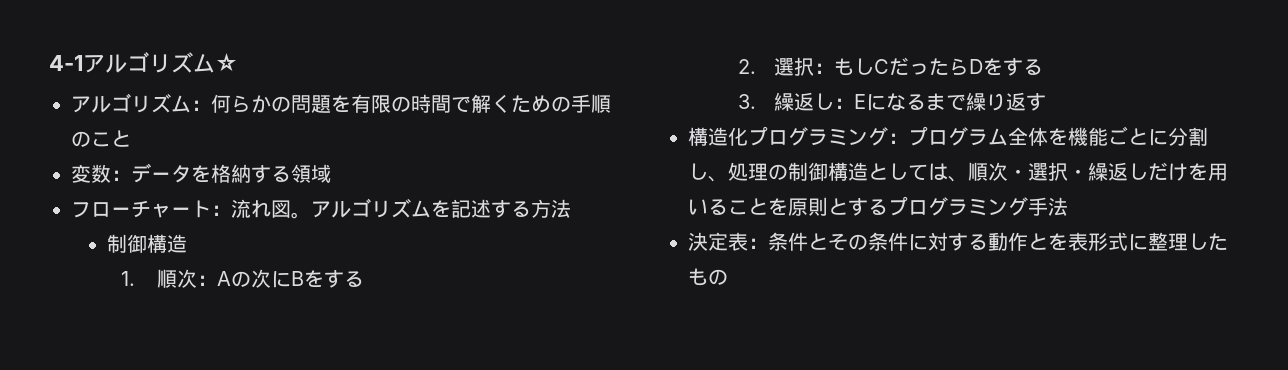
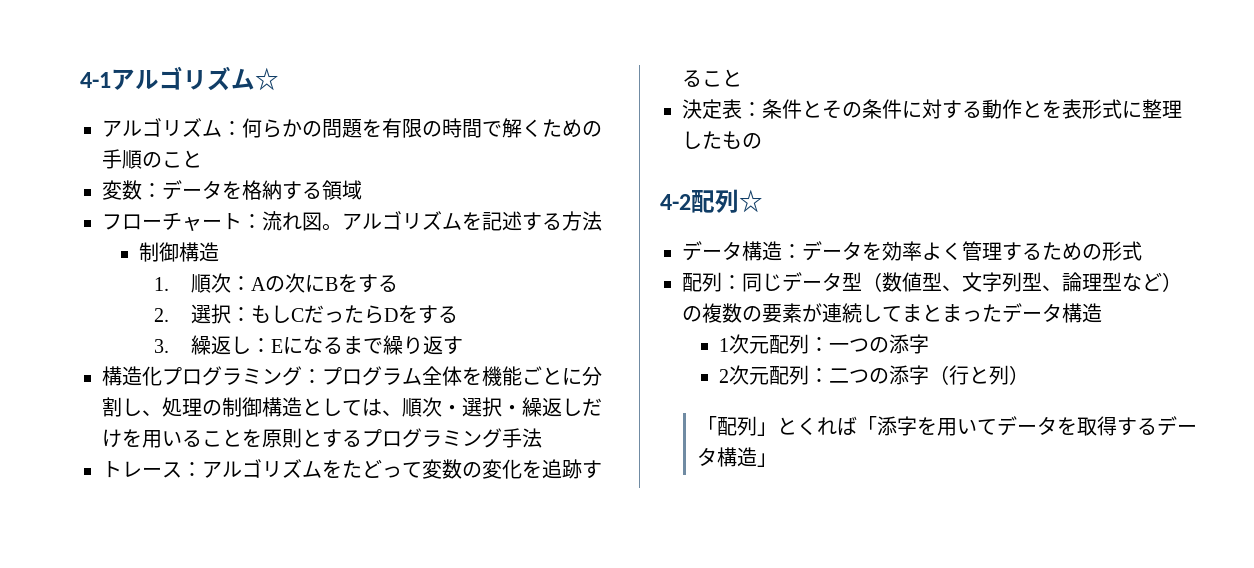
(1068, 206) none -> [102,459,602,479] [682,69,742,87] // トレース：アルゴリズムをたどって変数の変化を追跡すること
(728, 277) none -> [660,189,763,213] [682,241,1142,261] [682,272,1182,292] [682,303,1102,323] [719,334,930,354] [719,365,1030,385] [697,416,1198,436] [697,447,778,467] // 4-2配列☆ // データ構造：データを効率よく管理するための形式 // 配列：同じデータ型（数値型、文字列型、論理型など）の複数の要素が連続してまとまったデータ構造 // 1次元配列：一つの添字 // 2次元配列：二つの添字（行と列） // 「配列」とくれば「添字を用いてデータを取得するデータ構造」

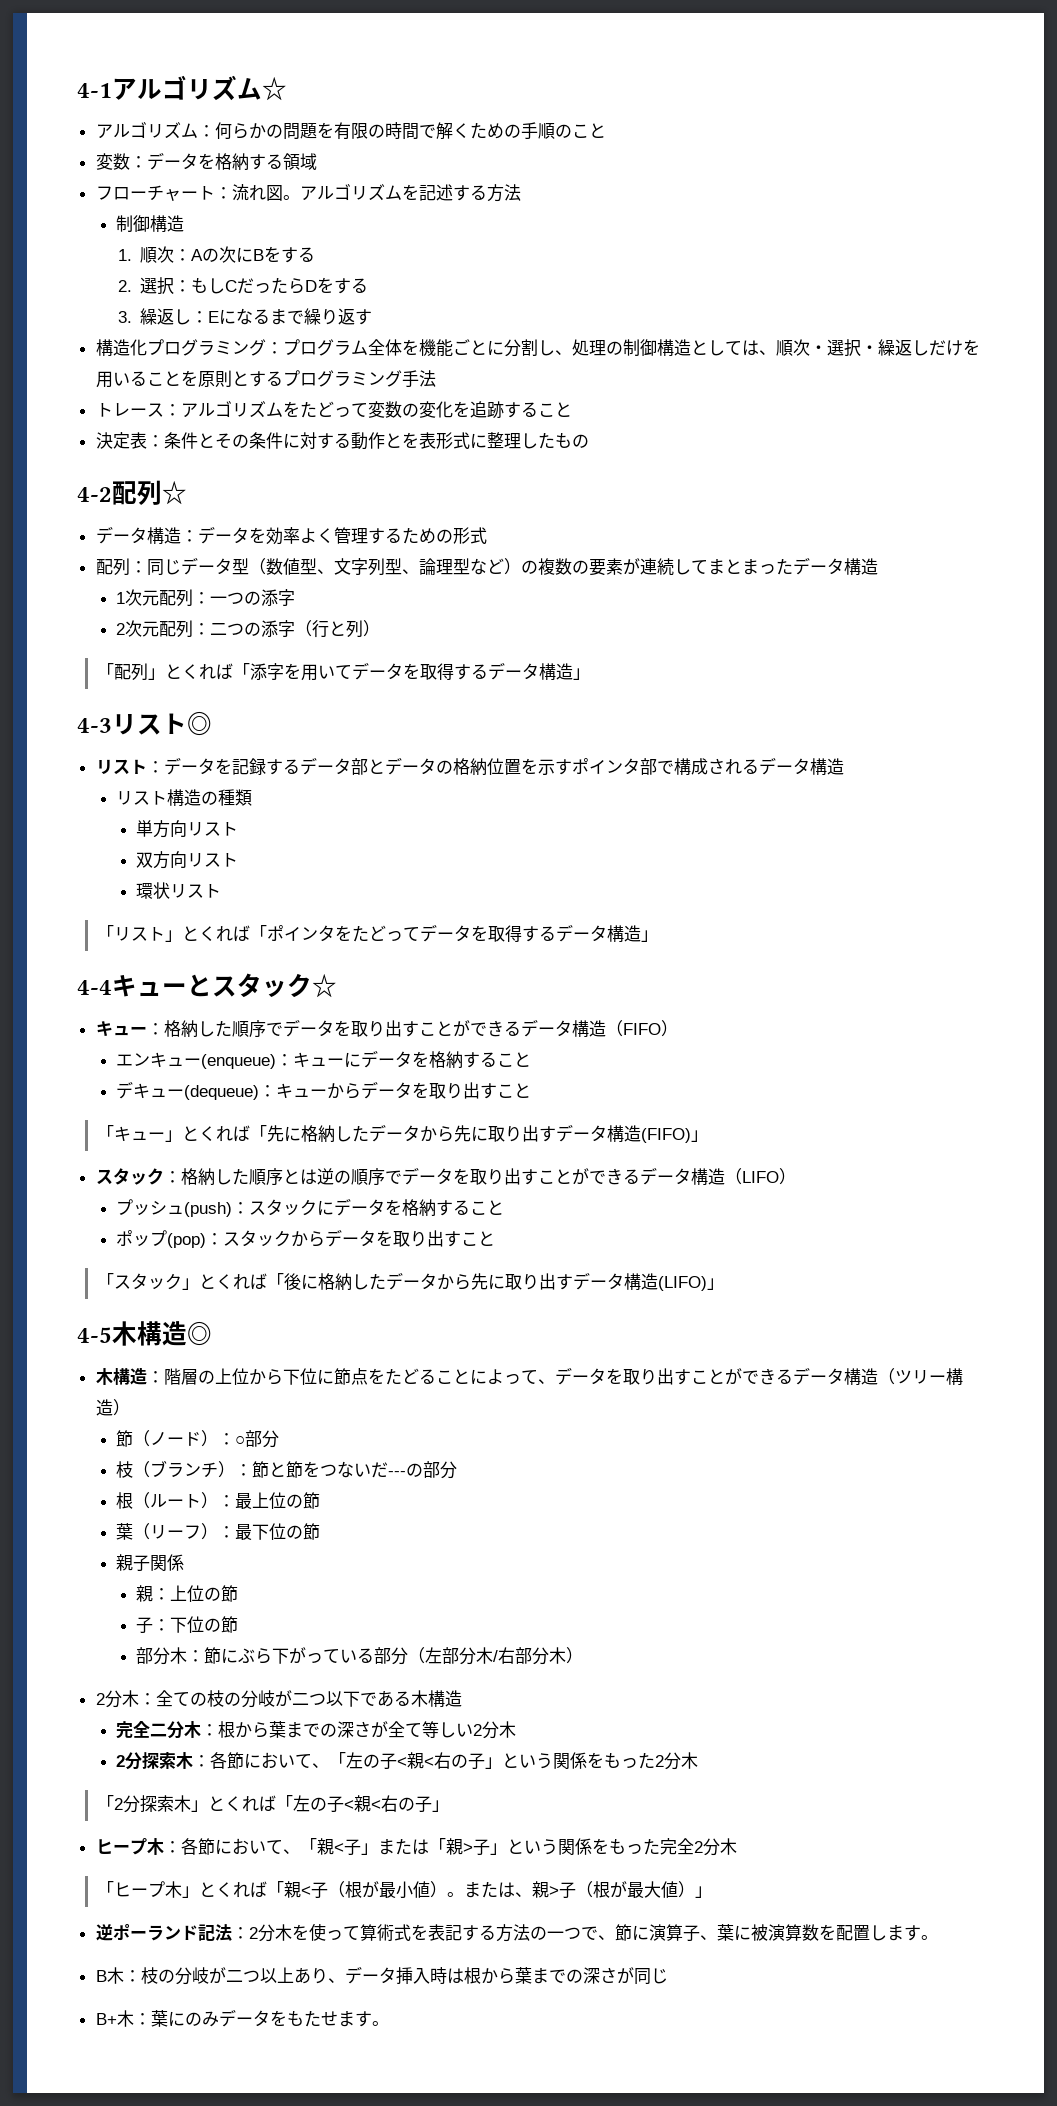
(778, 460) none -> [77,711,212,736] [95,757,844,776] [115,789,252,806] [136,820,239,838] [136,851,239,869] [136,882,222,899] [97,924,659,942] [77,973,337,998] [95,1019,678,1038] [115,1050,531,1069] [115,1081,531,1100] [97,1124,709,1143] [95,1167,796,1186] [115,1198,504,1217] [115,1229,495,1248] [97,1272,725,1291] [77,1321,212,1346] [95,1367,963,1385] [95,1399,130,1416] [115,1430,279,1448] [115,1460,457,1479] [115,1492,320,1509] [115,1523,320,1540] [115,1554,184,1572] [136,1585,239,1602] [136,1616,239,1634] [136,1647,584,1665] [95,1690,462,1708] [115,1721,516,1739] [115,1752,698,1770] [97,1795,450,1813] [95,1838,737,1856] [97,1881,713,1899] [95,1923,938,1942] [95,1966,668,1985] [95,2009,389,2027] // 4-3リスト◎ // リスト：データを記録するデータ部とデータの格納位置を示すポインタ部で構成されるデータ構造 // リスト構造の種類 // 単方向リスト // 双方向リスト // 環状リスト // 「リスト」とくれば「ポインタをたどってデータを取得するデータ構造」 // 4-4キューとスタック☆ // キュー：格納した順序でデータを取り出すことができるデータ構造（FIFO） // エンキュー(enqueue)：キューにデータを格納すること // デキュー(dequeue)：キューからデータを取り出すこと // 「キュー」とくれば「先に格納したデータから先に取り出すデータ構造(FIFO)」 // スタック：格納した順序とは逆の順序でデータを取り出すことができるデータ構造（LIFO） // プッシュ(push)：スタックにデータを格納すること // ポップ(pop)：スタックからデータを取り出すこと // 「スタック」とくれば「後に格納したデータから先に取り出すデータ構造(LIFO)」 // 4-5木構造◎ // 木構造：階層の上位から下位に節点をたどることによって、データを取り出すことができるデータ構造（ツリー構造） // 節（ノード）：○部分 // 枝（ブランチ）：節と節をつないだ---の部分 // 根（ルート）：最上位の節 // 葉（リーフ）：最下位の節 // 親子関係 // 親：上位の節 // 子：下位の節 // 部分木：節にぶら下がっている部分（左部分木/右部分木） // 2分木：全ての枝の分岐が二つ以下である木構造 // 完全二分木：根から葉までの深さが全て等しい2分木 // 2分探索木：各節において、「左の子<親<右の子」という関係をもった2分木 // 「2分探索木」とくれば「左の子<親<右の子」 // ヒープ木：各節において、「親<子」または「親>子」という関係をもった完全2分木 // 「ヒープ木」とくれば「親<子（根が最小値）。または、親>子（根が最大値）」 // 逆ポーランド記法：2分木を使って算術式を表記する方法の一つで、節に演算子、葉に被演算数を配置します。 // B木：枝の分岐が二つ以上あり、データ挿入時は根から葉までの深さが同じ // B+木：葉にのみデータをもたせます。

